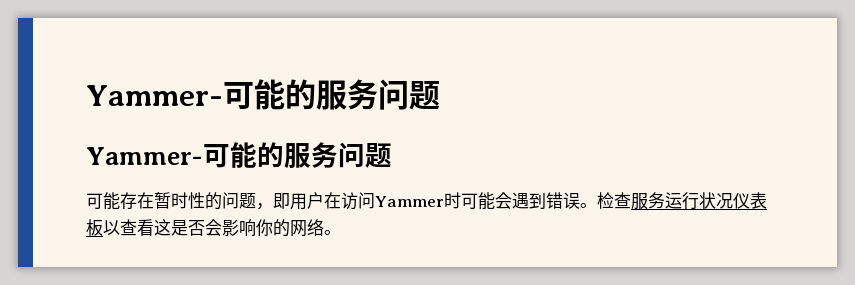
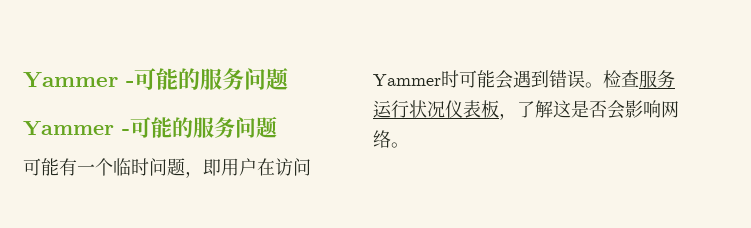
[86,79,440,110] [86,147,203,165] Yammer-可能的服务问题 // Yammer- -> [23,67,288,90] [23,121,130,136] Yammer -可能的服务问题 // Yammer -
[120,192,222,210] 存在暂时性的 -> [59,158,149,176] 有一个临时
[103,219,154,236] 以查看 -> [499,100,553,120] ，了解
[256,219,290,237] 你的 -> (661, 109) none

